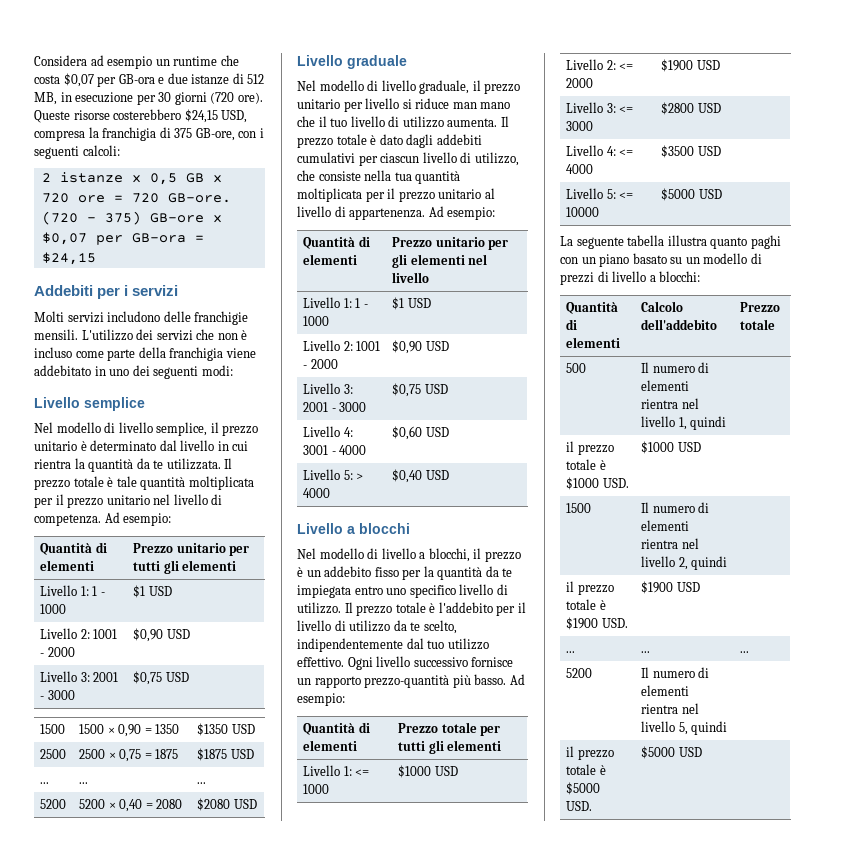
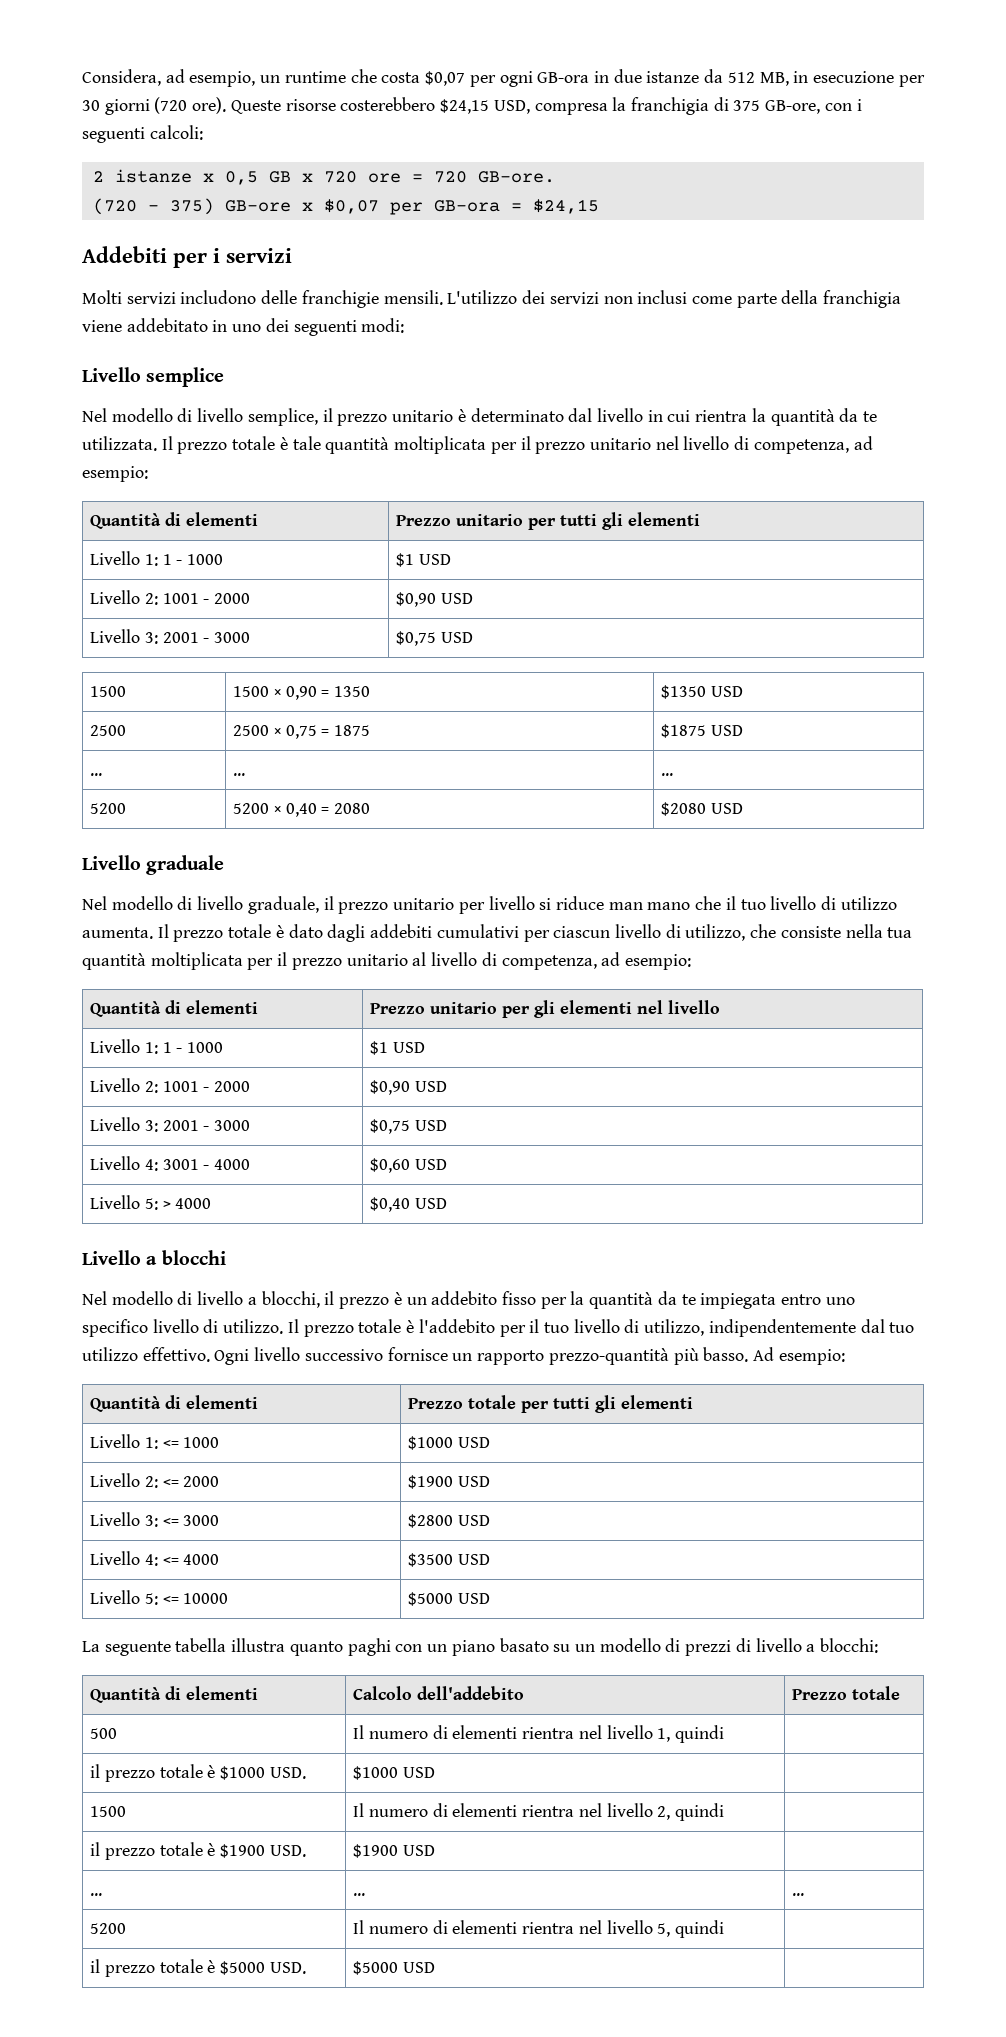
[34,55,153,69] Considera ad esempio -> [82,69,256,87] Considera, ad esempio,
[118,74,165,84] GB-ora e -> [499,71,609,87] ogni GB-ora in
[232,73,244,84] di -> [704,69,724,83] da
[196,329,248,340] [34,347,72,358] che non è incluso -> [603,290,688,304] non inclusi
[34,512,120,526] competenza. Ad -> [753,436,873,454] competenza, ad
[349,206,444,220] appartenenza. Ad -> [501,952,621,970] competenza, ad
[297,620,457,634] livello di utilizzo da te scelto, -> [543,1319,705,1336] tuo livello di utilizzo,

